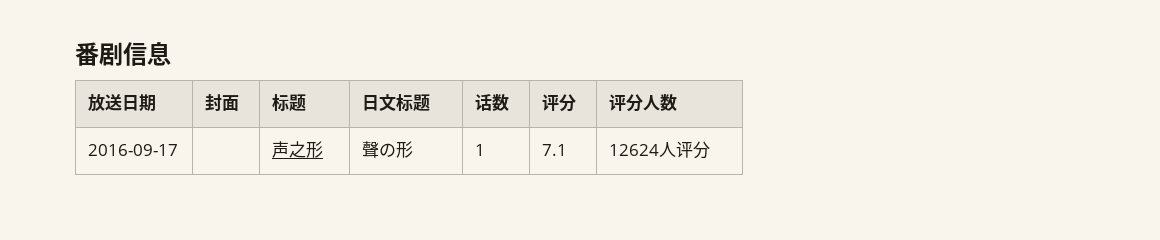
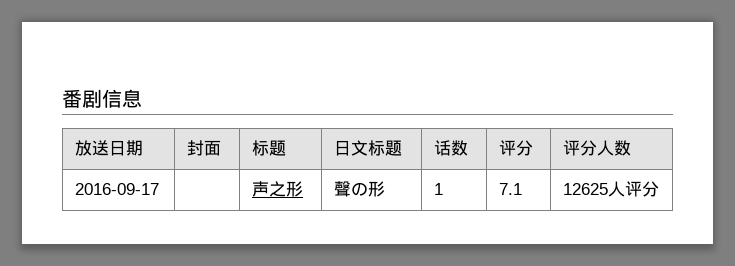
[609,144,660,156] 12624 -> [563,183,609,195] 12625

